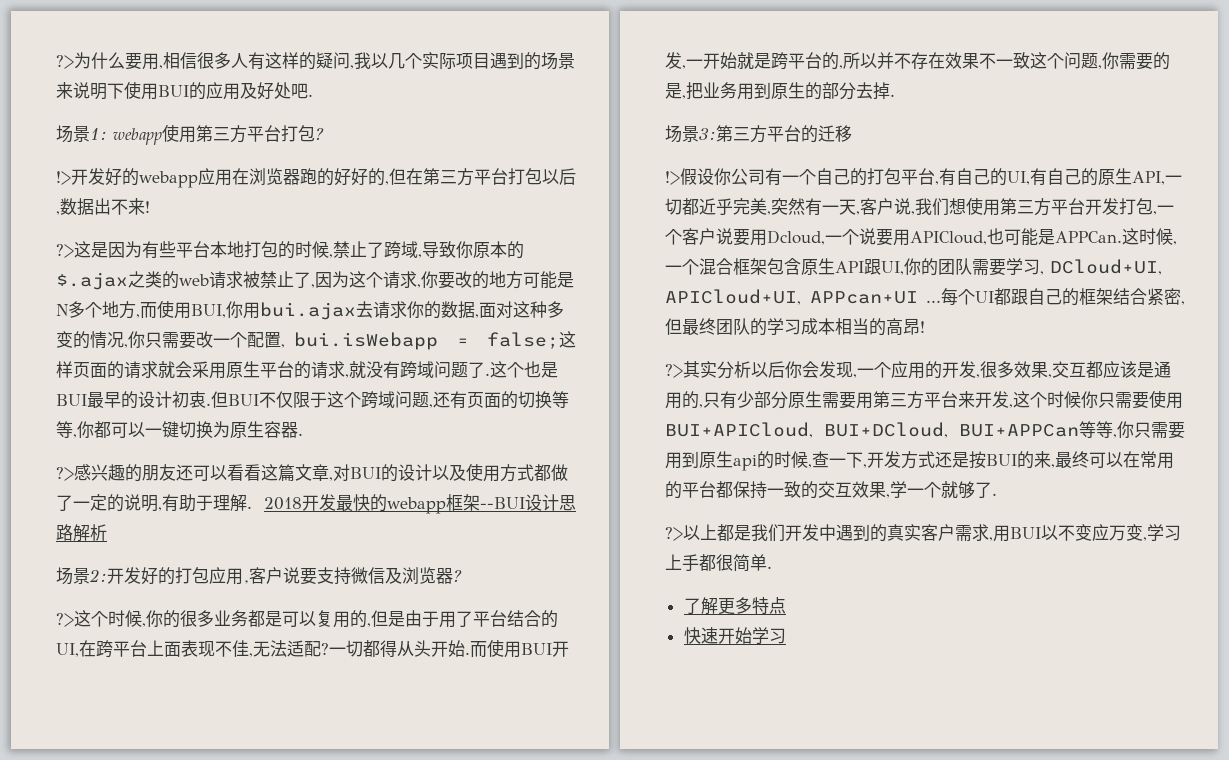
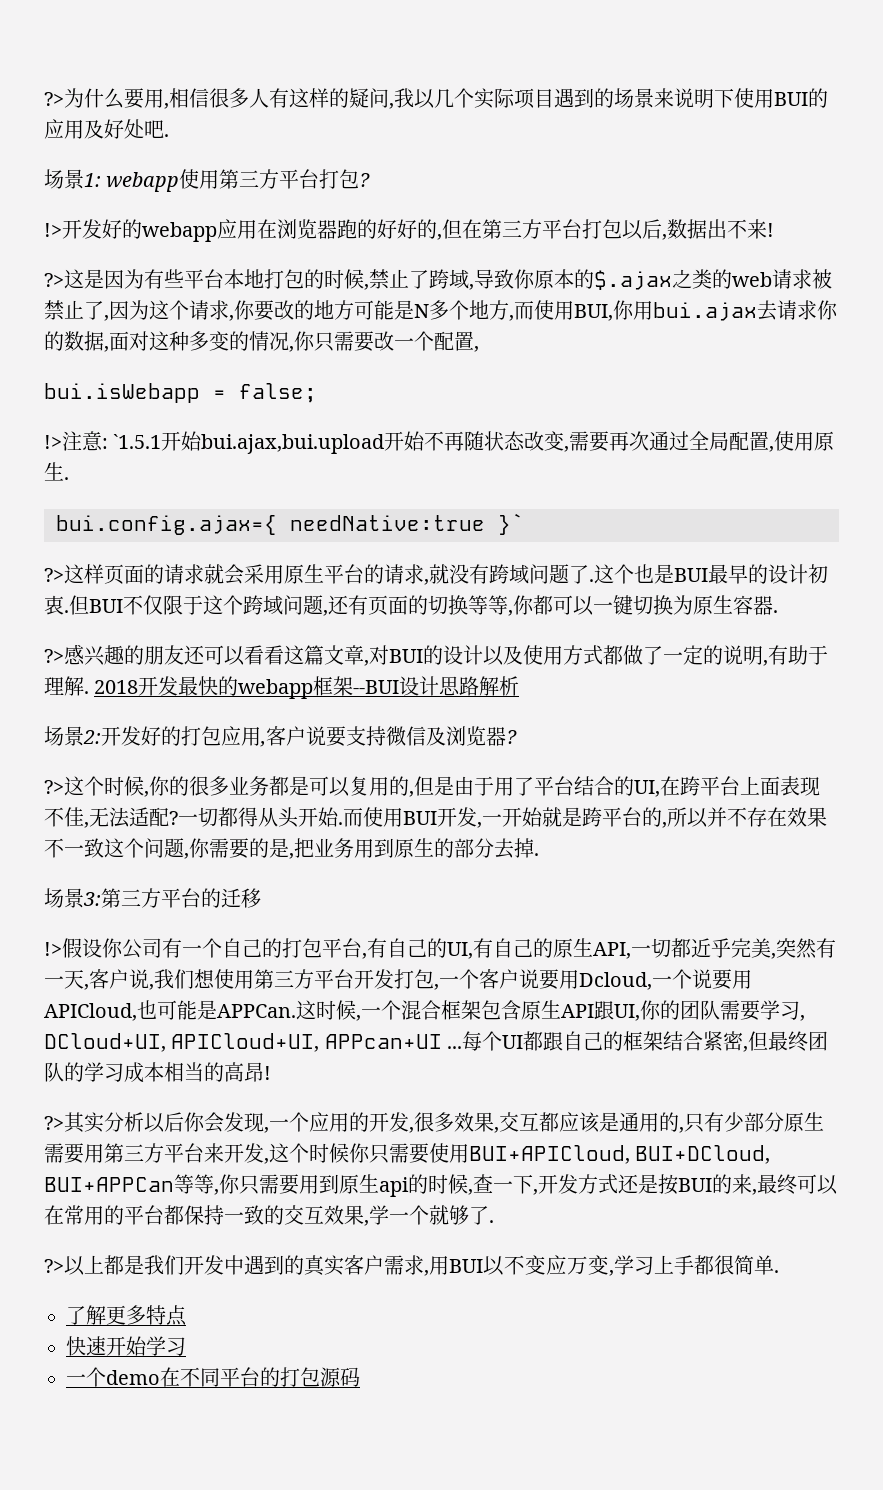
(285, 346) none -> (479, 349) //
(559, 340) none -> [44,431,835,454] [44,462,69,481] [56,513,524,535] [44,568,64,582] // !>注意: `1.5.1开始bui.ajax,bui.upload开始不再随状态改变,需要再次通过全局配置,使用原生. // bui.config.ajax={ needNative:true }` // ?>
(786, 636) none -> [66,1367,360,1387] // 一个demo在不同平台的打包源码

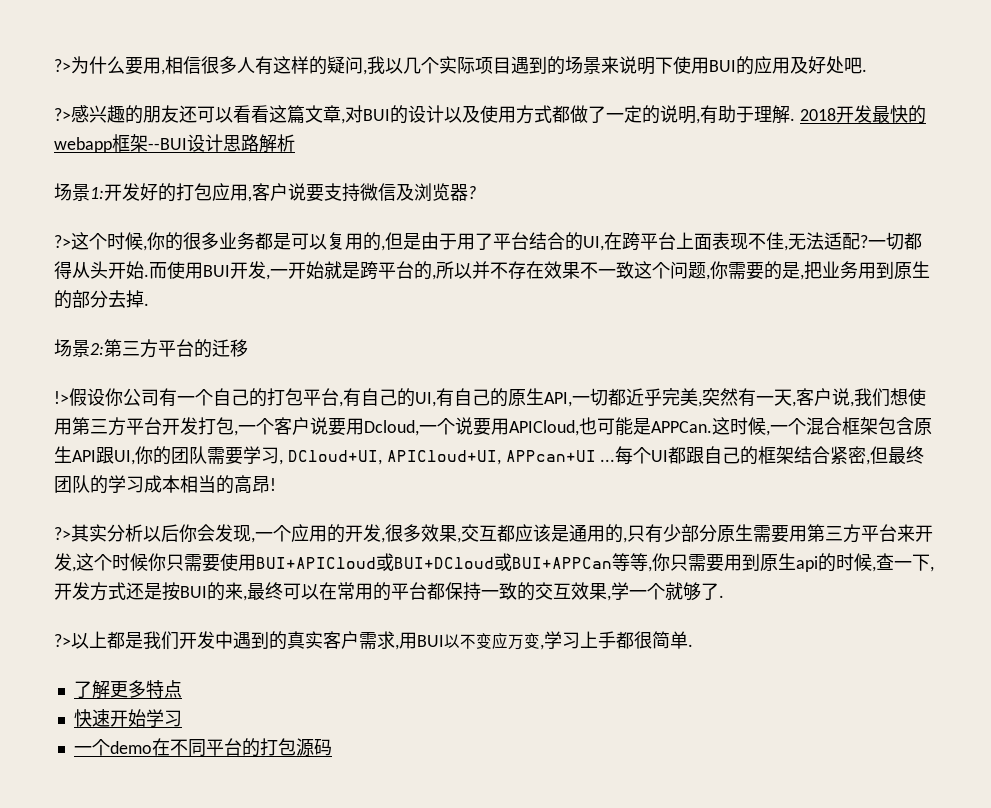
[44,169,371,192] [44,219,774,242] [44,269,832,290] [44,300,838,321] [44,331,479,352] [44,383,317,403] [44,431,835,454] [44,462,69,481] [56,513,524,535] [44,564,828,585] [44,595,778,616] // 场景1: webapp使用第三方平台打包? // !>开发好的webapp应用在浏览器跑的好好的,但在第三方平台打包以后,数据出不来! // ?>这是因为有些平台本地打包的时候,禁止了跨域,导致你原本的$.ajax之类的web请求被禁止了,因为这个请求,你要改的地方可能是N多个地方,而使用BUI,你用bui.ajax去请求你的数据,面对这种多变的情况,你只需要改一个配置, // bui.isWebapp = false; // !>注意: `1.5.1开始bui.ajax,bui.upload开始不再随状态改变,需要再次通过全局配置,使用原生. // bui.config.ajax={ needNative:true }` // ?>这样页面的请求就会采用原生平台的请求,就没有跨域问题了.这个也是BUI最早的设计初衷.但BUI不仅限于这个跨域问题,还有页面的切换等等,你都可以一键切换为原生容器. -> (867, 70) none
[83,730,101,744] 2: -> [90,187,104,199] 1:
[83,892,101,906] 3: -> [90,343,104,355] 2:
[469,1145,771,1164] BUI+APICloud, BUI+DCloud, -> [256,553,512,571] BUI+APICloud或BUI+DCloud或

